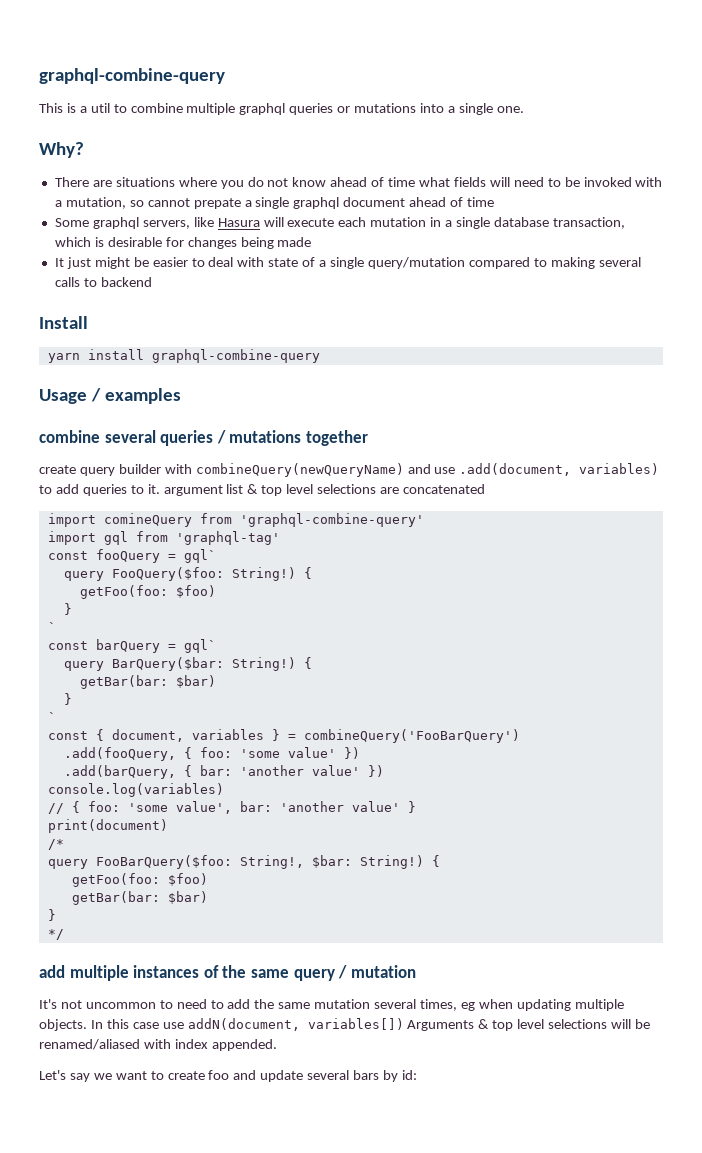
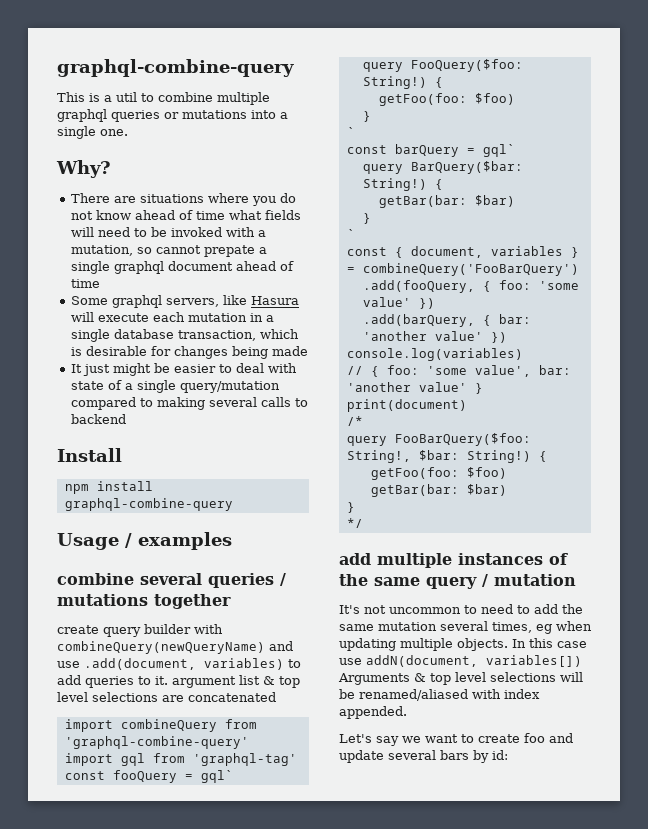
[47,353,80,363] yarn -> [64,484,89,494] npm
[103,513,192,527] comineQuery -> [120,719,217,732] combineQuery

